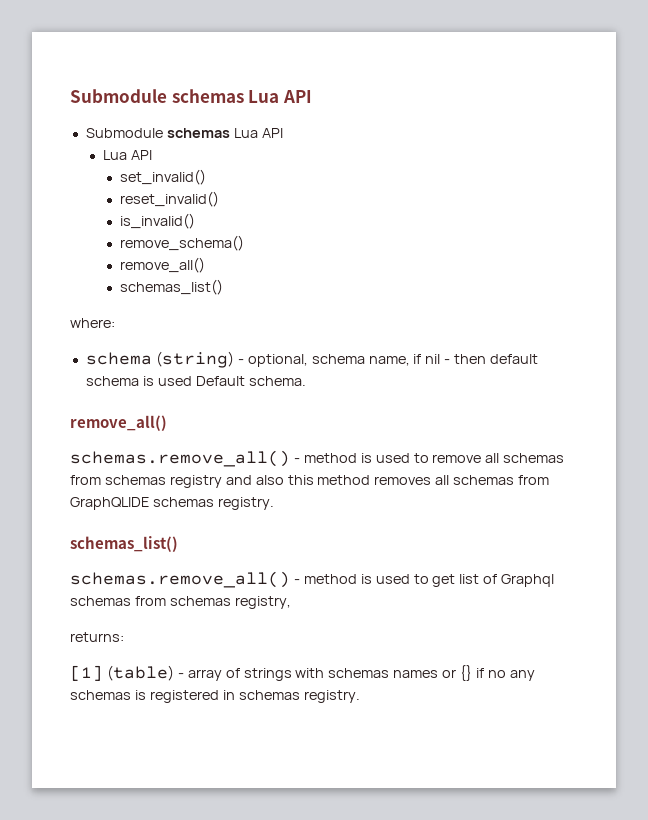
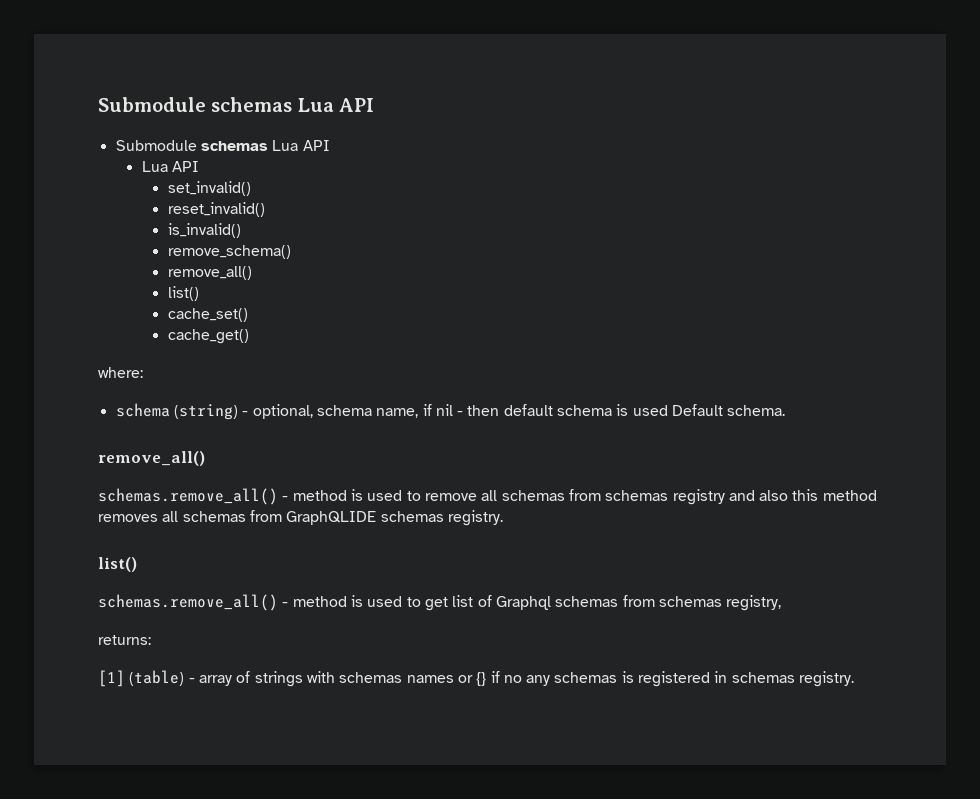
[119,279,223,295] schemas_list() -> [167,286,199,301] [167,308,248,322] [167,329,249,344] list() // cache_set() // cache_get()
[70,536,178,552] schemas_list() -> [98,557,137,572] list()

